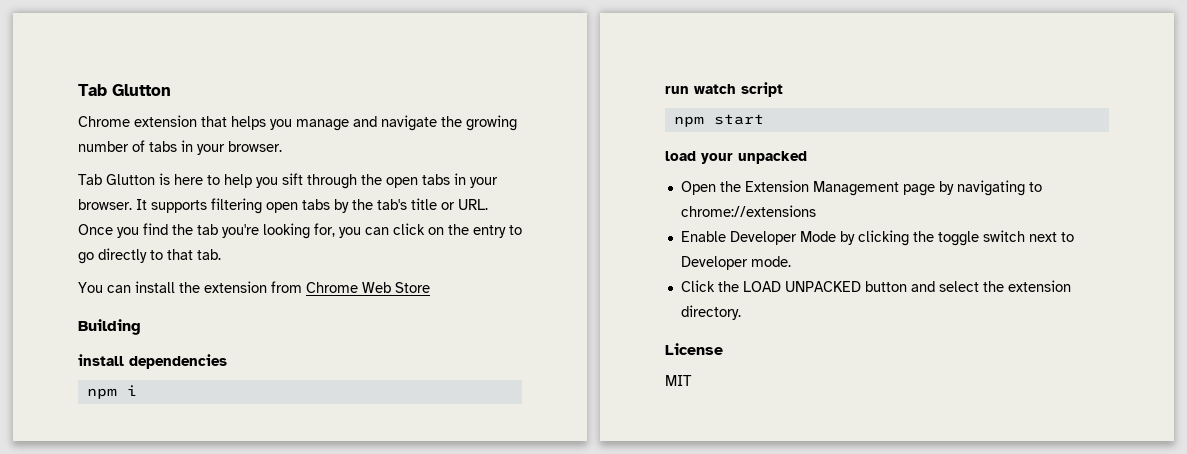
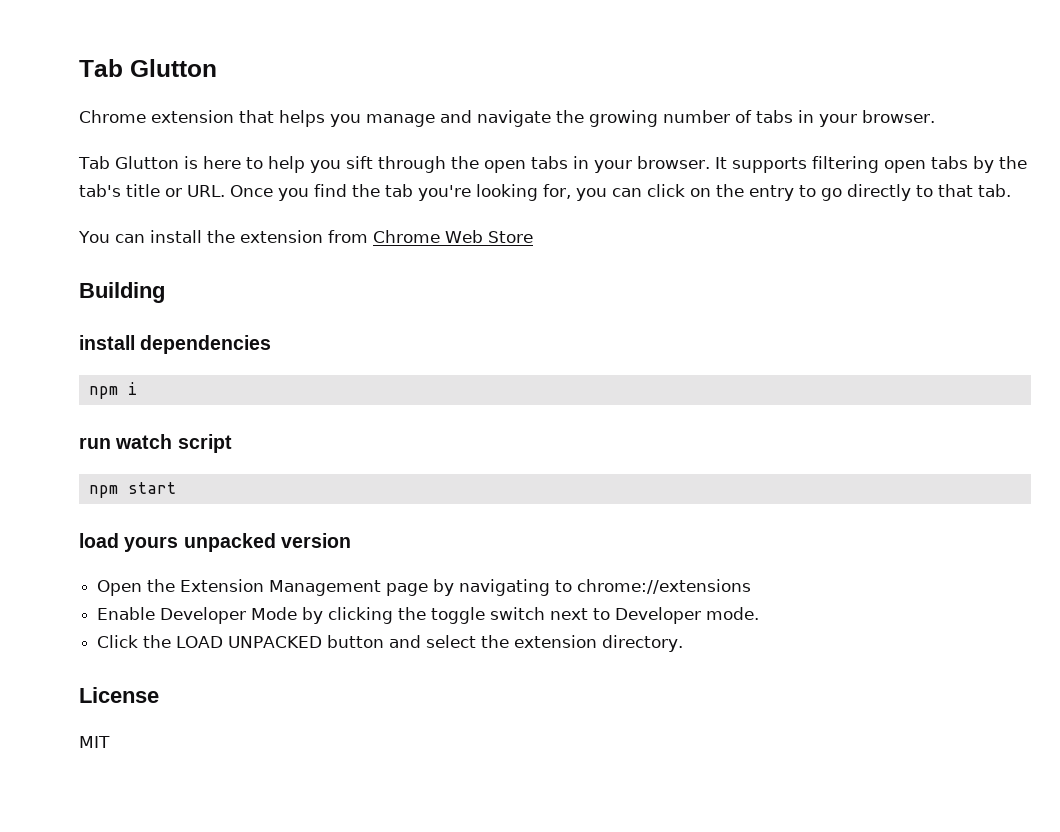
[701,153,733,164] your -> [124,536,179,552] yours
(807, 157) none -> [280,533,351,548] version

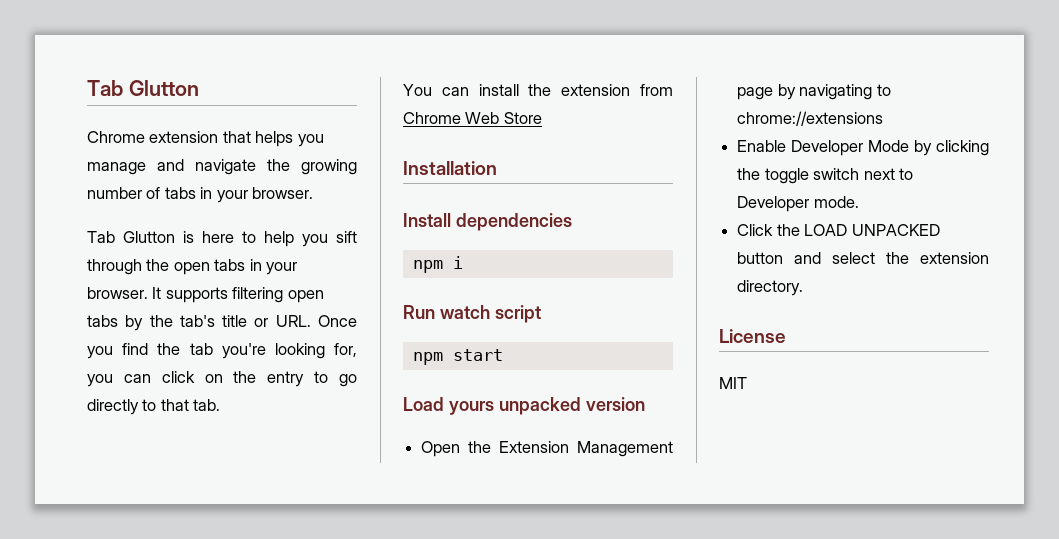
[79,282,165,303] [79,335,135,350] Building // install -> [403,161,497,175] [403,213,451,227] Installation // Install
[79,437,111,449] run -> [403,305,435,319] Run
[79,533,119,548] load -> [403,397,444,411] Load

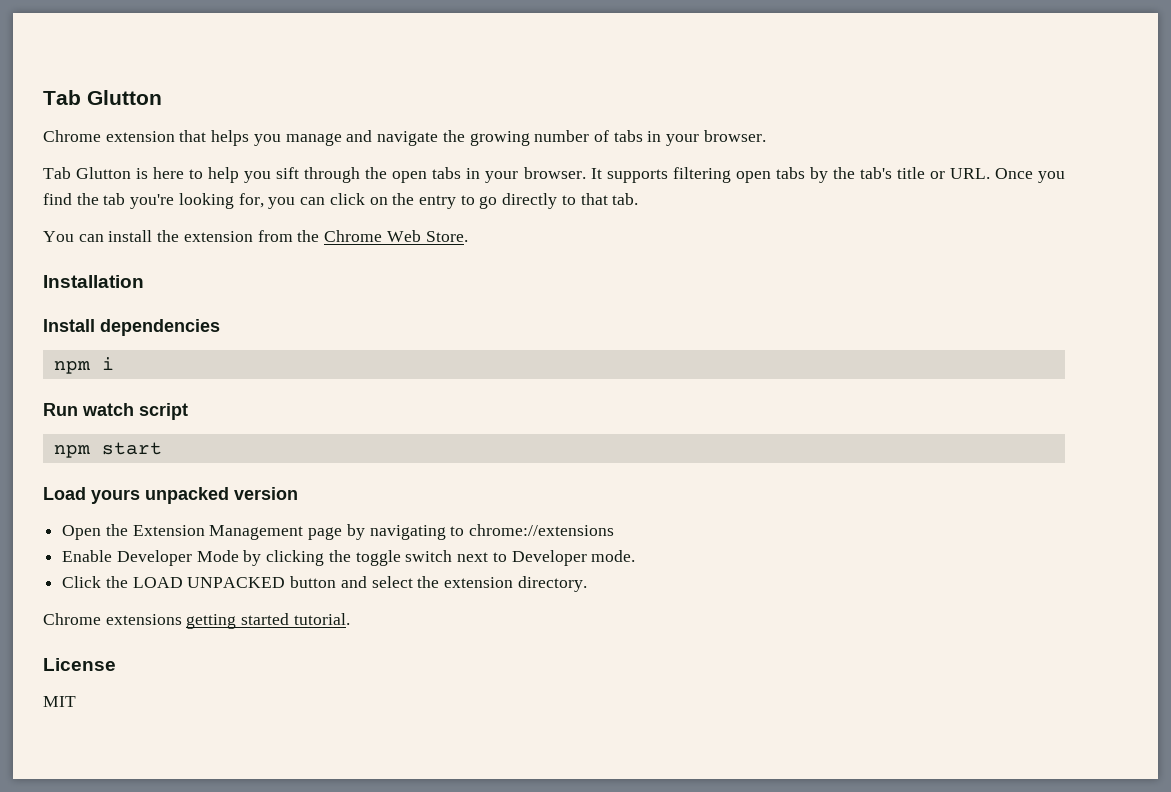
(673, 90) none -> [297,230,320,242] the
[503,112,542,124] Store -> [425,231,468,242] Store.
(804, 288) none -> [43,613,350,629] // Chrome extensions getting started tutorial.

